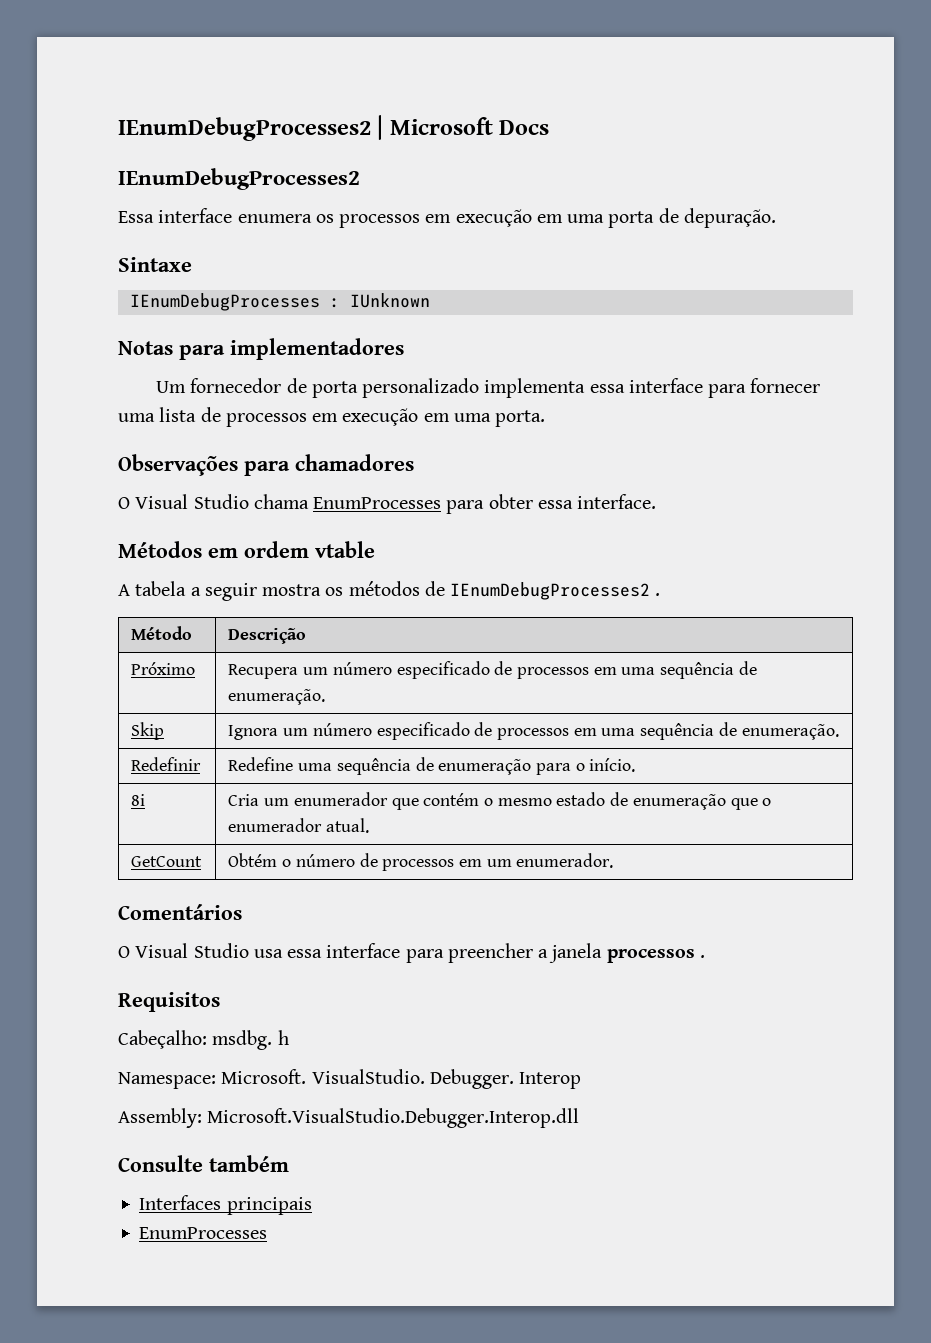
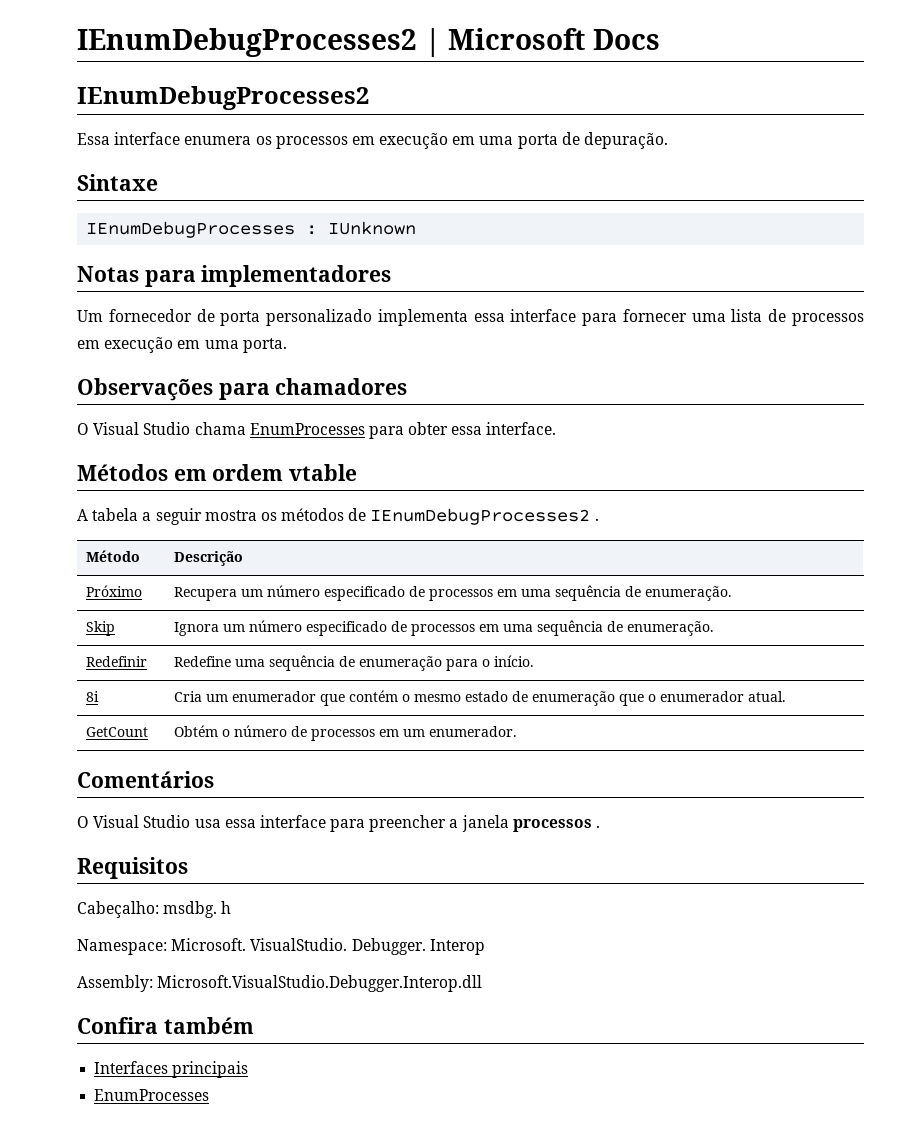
[118,1155,203,1172] Consulte -> [77,1017,158,1034] Confira

